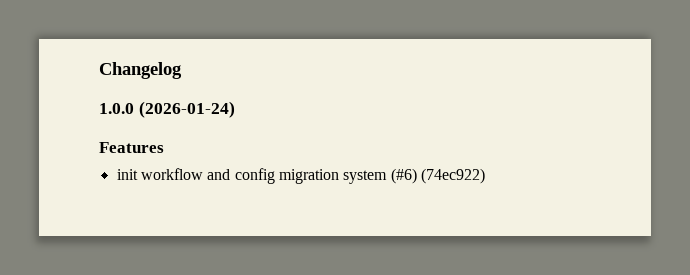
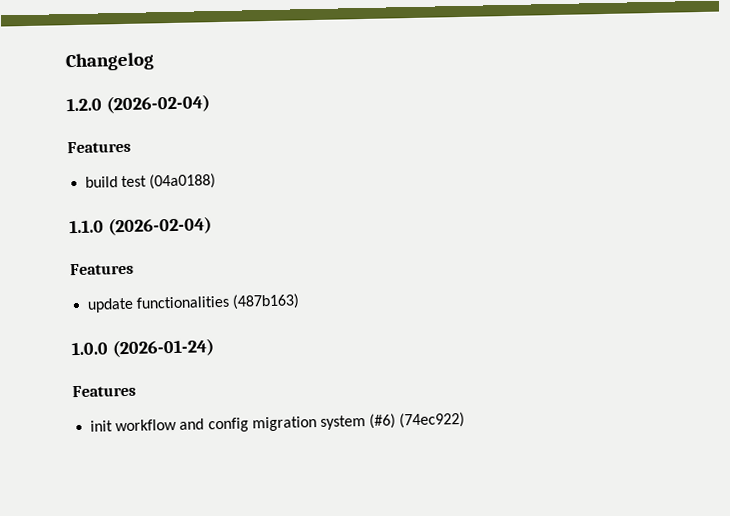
(182, 70) none -> [66,94,210,114] [67,140,131,154] [85,173,217,190] [69,216,212,236] [70,262,134,276] [87,293,301,313] // 1.2.0 (2026-02-04) // Features // build test (04a0188) // 1.1.0 (2026-02-04) // Features // update functionalities (487b163)

